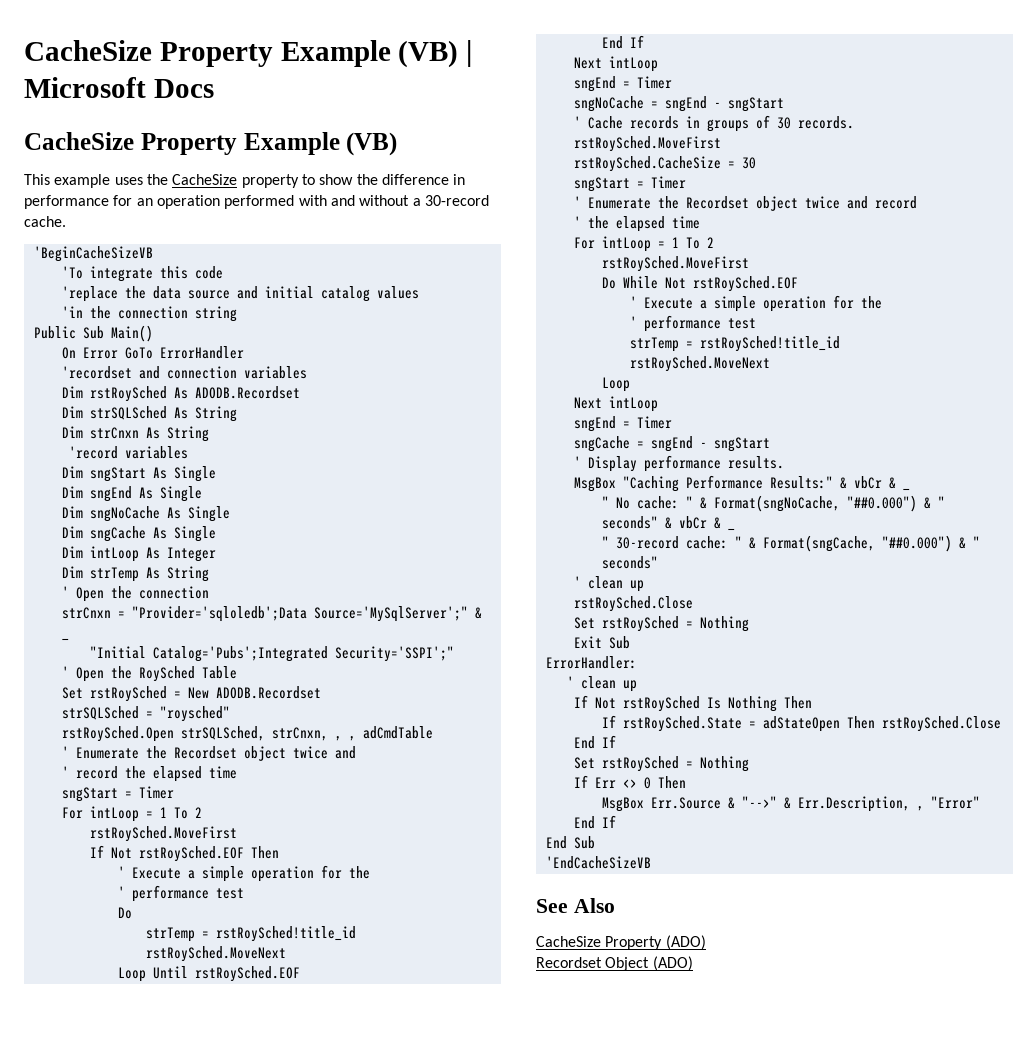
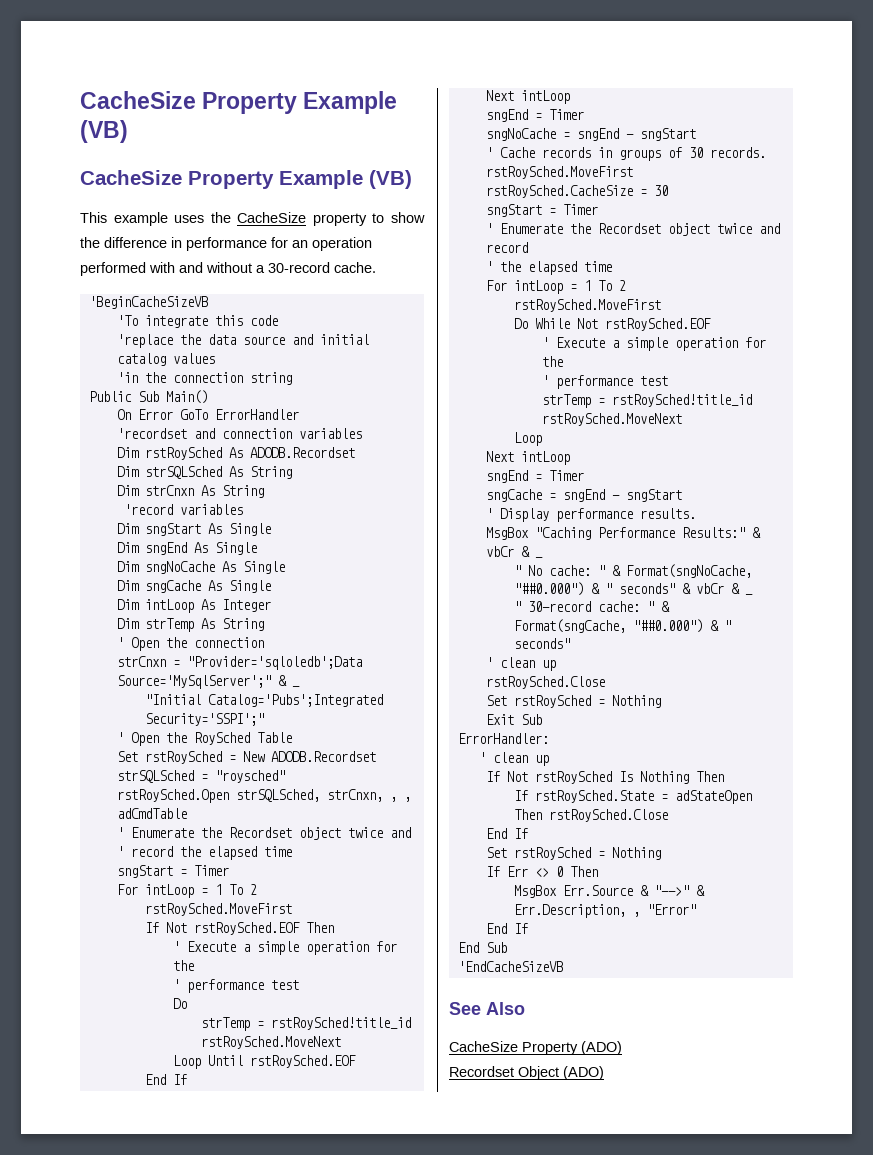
[24,40,473,68] [24,77,214,98] CacheSize Property Example (VB) | Microsoft Docs -> [80,91,398,114] [80,120,128,143] CacheSize Property Example (VB)

